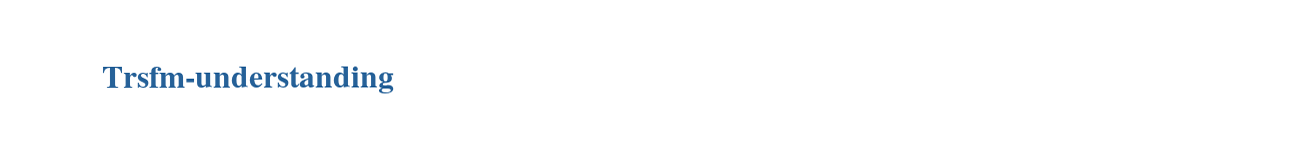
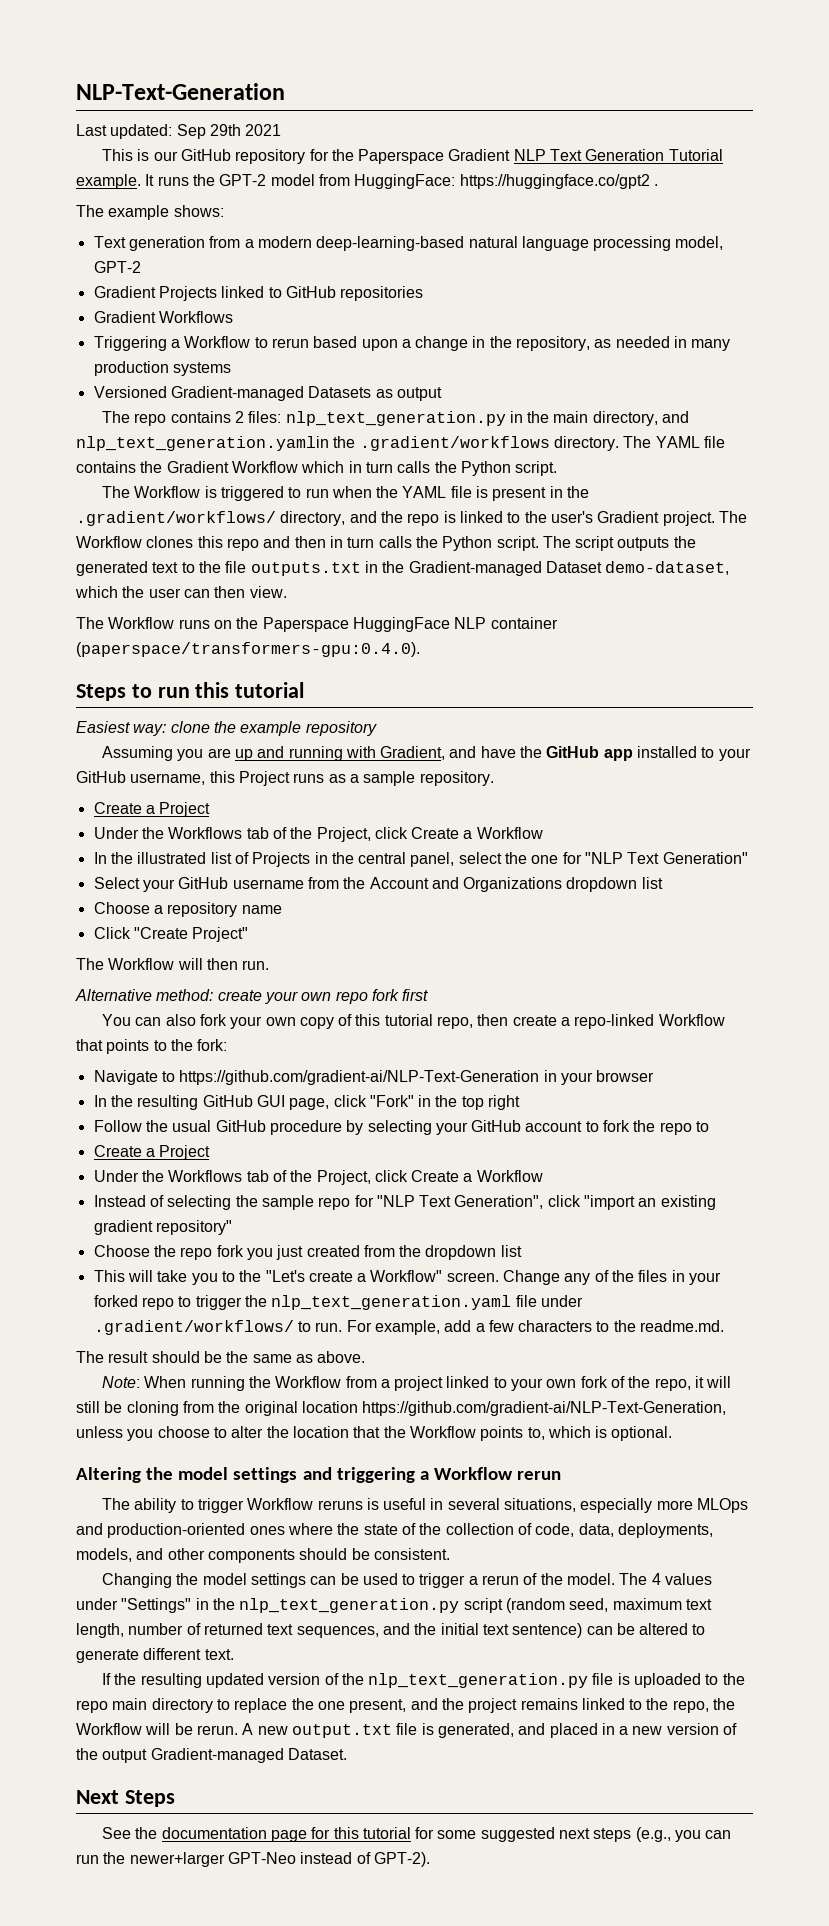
[101,66,395,95] Trsfm-understanding -> [76,83,285,100] [76,124,282,139] [101,149,723,164] [76,174,658,189] [76,205,224,220] [93,236,724,251] [93,261,141,273] [93,286,424,301] [93,311,233,323] [93,336,731,351] [93,361,231,376] [93,386,442,401] [101,411,690,426] [76,436,725,451] [76,461,558,476] [101,486,590,501] [76,511,747,526] [76,536,696,551] [76,561,730,576] [75,586,287,598] [76,617,558,632] [76,642,420,657] [76,682,305,701] [76,721,377,736] [101,746,751,761] [76,771,494,786] [93,802,211,817] [93,827,543,842] [93,852,748,867] [93,877,663,892] [93,902,282,917] [93,927,249,942] [76,958,270,970] [75,989,429,1004] [101,1014,725,1029] [76,1039,228,1054] [93,1070,655,1085] [93,1095,521,1110] [93,1120,710,1135] [93,1145,211,1160] [93,1170,543,1185] [93,1195,716,1210] [93,1220,232,1235] [93,1245,522,1260] [93,1270,722,1285] [93,1295,583,1310] [93,1320,725,1335] [76,1351,366,1363] [101,1376,732,1391] [76,1401,727,1416] [76,1426,673,1441] [76,1467,562,1483] [101,1498,749,1513] [76,1523,713,1538] [76,1548,450,1563] [101,1573,713,1588] [76,1598,712,1613] [76,1623,706,1638] [76,1648,234,1663] [101,1673,745,1688] [76,1698,736,1713] [76,1723,738,1738] [76,1748,347,1763] [76,1790,175,1807] [101,1827,732,1842] [76,1852,430,1867] NLP-Text-Generation // Last updated: Sep 29th 2021 // This is our GitHub repository for the Paperspace Gradient NLP Text Generation Tutorial example. It runs the GPT-2 model from HuggingFace: https://huggingface.co/gpt2 . // The example shows: // Text generation from a modern deep-learning-based natural language processing model, GPT-2 // Gradient Projects linked to GitHub repositories // Gradient Workflows // Triggering a Workflow to rerun based upon a change in the repository, as needed in many production systems // Versioned Gradient-managed Datasets as output // The repo contains 2 files: nlp_text_generation.py in the main directory, and nlp_text_generation.yamlin the .gradient/workflows directory. The YAML file contains the Gradient Workflow which in turn calls the Python script. // The Workflow is triggered to run when the YAML file is present in the .gradient/workflows/ directory, and the repo is linked to the user's Gradient project. The Workflow clones this repo and then in turn calls the Python script. The script outputs the generated text to the file outputs.txt in the Gradient-managed Dataset demo-dataset, which the user can then view. // The Workflow runs on the Paperspace HuggingFace NLP container (paperspace/transformers-gpu:0.4.0). // Steps to run this tutorial // Easiest way: clone the example repository // Assuming you are up and running with Gradient, and have the GitHub app installed to your GitHub username, this Project runs as a sample repository. // Create a Project // Under the Workflows tab of the Project, click Create a Workflow // In the illustrated list of Projects in the central panel, select the one for "NLP Text Generation" // Select your GitHub username from the Account and Organizations dropdown list // Choose a repository name // Click "Create Project" // The Workflow will then run. // Alternative method: create your own repo fork first // You can also fork your own copy of this tutorial repo, then create a repo-linked Workflow that points to the fork: // Navigate to https://github.com/gradient-ai/NLP-Text-Generation in your browser // In the resulting GitHub GUI page, click "Fork" in the top right // Follow the usual GitHub procedure by selecting your GitHub account to fork the repo to // Create a Project // Under the Workflows tab of the Project, click Create a Workflow // Instead of selecting the sample repo for "NLP Text Generation", click "import an existing gradient repository" // Choose the repo fork you just created from the dropdown list // This will take you to the "Let's create a Workflow" screen. Change any of the files in your forked repo to trigger the nlp_text_generation.yaml file under .gradient/workflows/ to run. For example, add a few characters to the readme.md. // The result should be the same as above. // Note: When running the Workflow from a project linked to your own fork of the repo, it will still be cloning from the original location https://github.com/gradient-ai/NLP-Text-Generation, unless you choose to alter the location that the Workflow points to, which is optional. // Altering the model settings and triggering a Workflow rerun // The ability to trigger Workflow reruns is useful in several situations, especially more MLOps and production-oriented ones where the state of the collection of code, data, deployments, models, and other components should be consistent. // Changing the model settings can be used to trigger a rerun of the model. The 4 values under "Settings" in the nlp_text_generation.py script (random seed, maximum text length, number of returned text sequences, and the initial text sentence) can be altered to generate different text. // If the resulting updated version of the nlp_text_generation.py file is uploaded to the repo main directory to replace the one present, and the project remains linked to the repo, the Workflow will be rerun. A new output.txt file is generated, and placed in a new version of the output Gradient-managed Dataset. // Next Steps // See the documentation page for this tutorial for some suggested next steps (e.g., you can run the newer+larger GPT-Neo instead of GPT-2).

